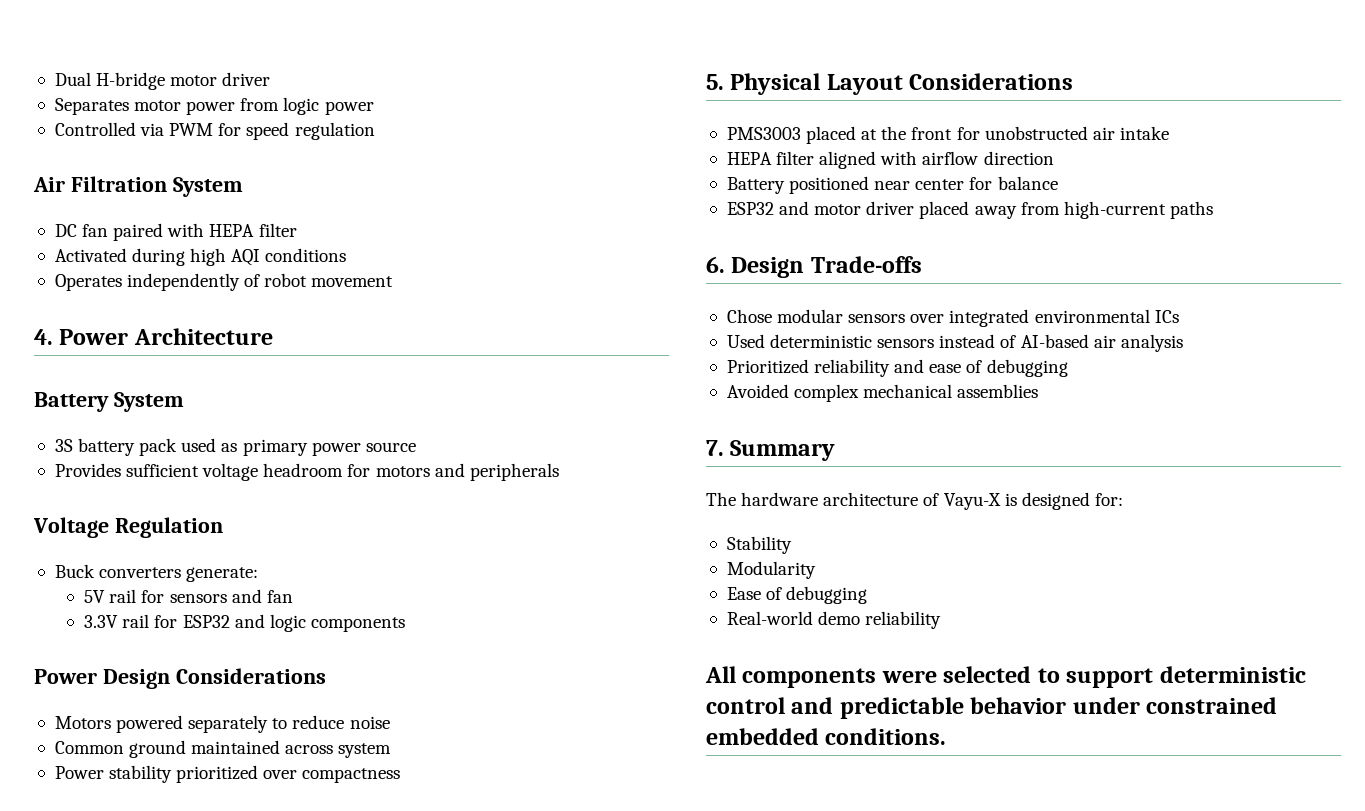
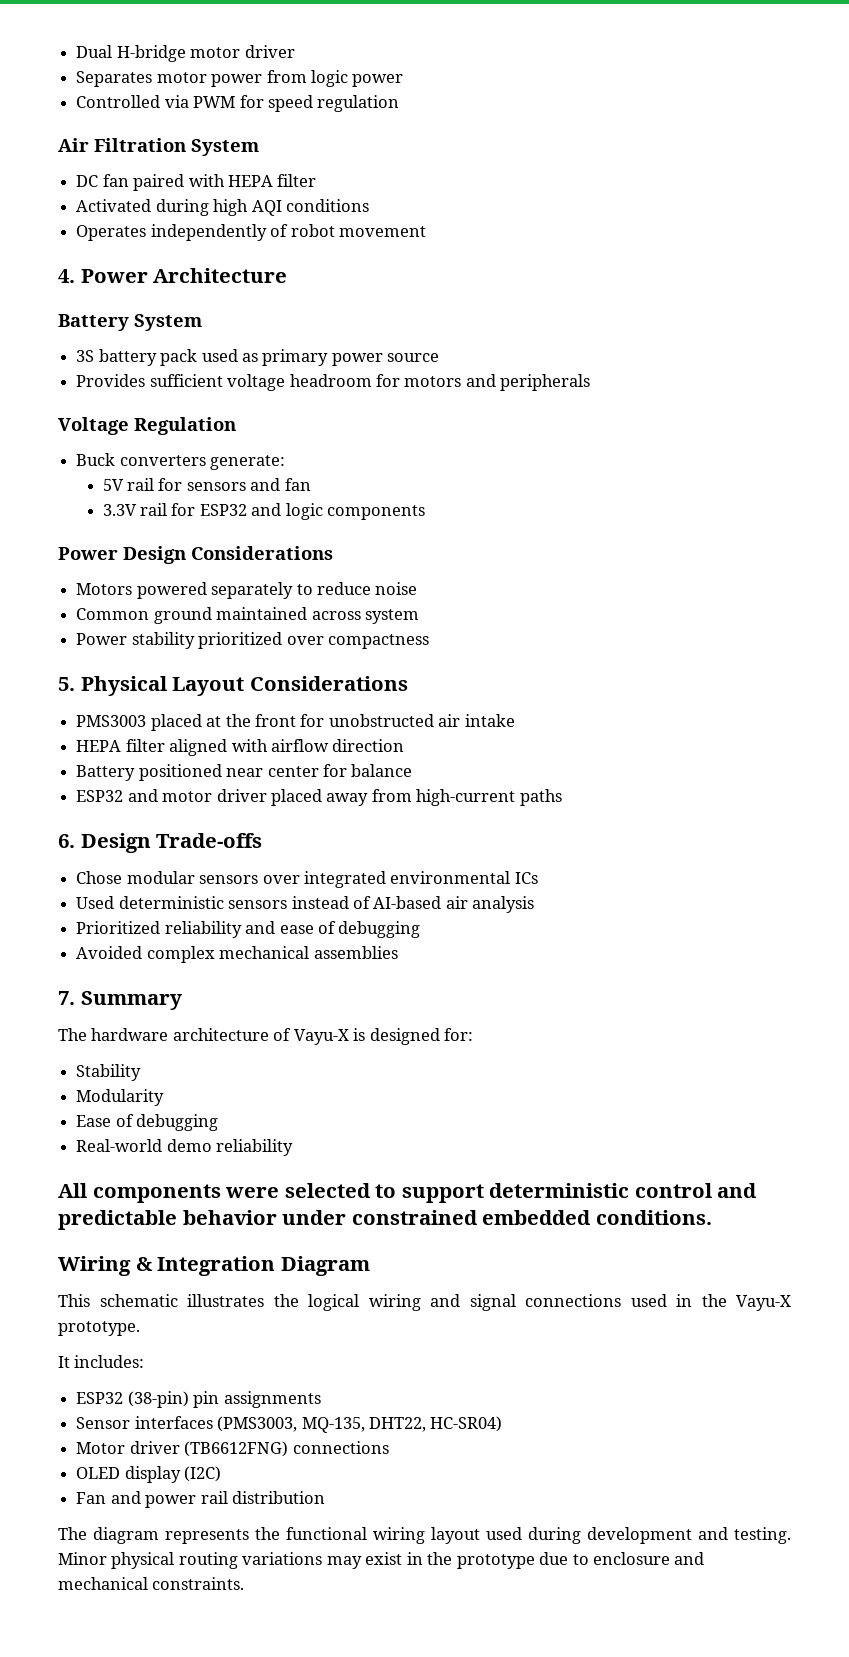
(947, 736) none -> [58,1256,370,1276] [58,1294,791,1311] [58,1321,140,1336] [58,1355,145,1368] [76,1391,321,1408] [76,1416,503,1433] [76,1441,389,1457] [76,1466,222,1483] [76,1491,325,1508] [58,1527,791,1544] [58,1552,705,1569] [58,1577,245,1590] // Wiring & Integration Diagram // This schematic illustrates the logical wiring and signal connections used in the Vayu-X prototype. // It includes: // ESP32 (38-pin) pin assignments // Sensor interfaces (PMS3003, MQ-135, DHT22, HC-SR04) // Motor driver (TB6612FNG) connections // OLED display (I2C) // Fan and power rail distribution // The diagram represents the functional wiring layout used during development and testing. Minor physical routing variations may exist in the prototype due to enclosure and mechanical constraints.

